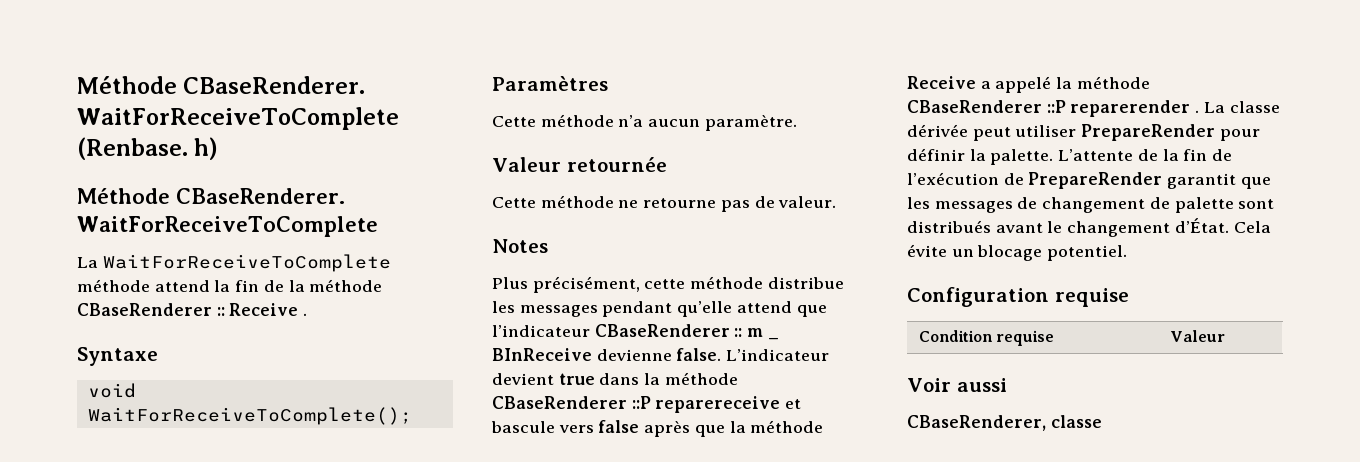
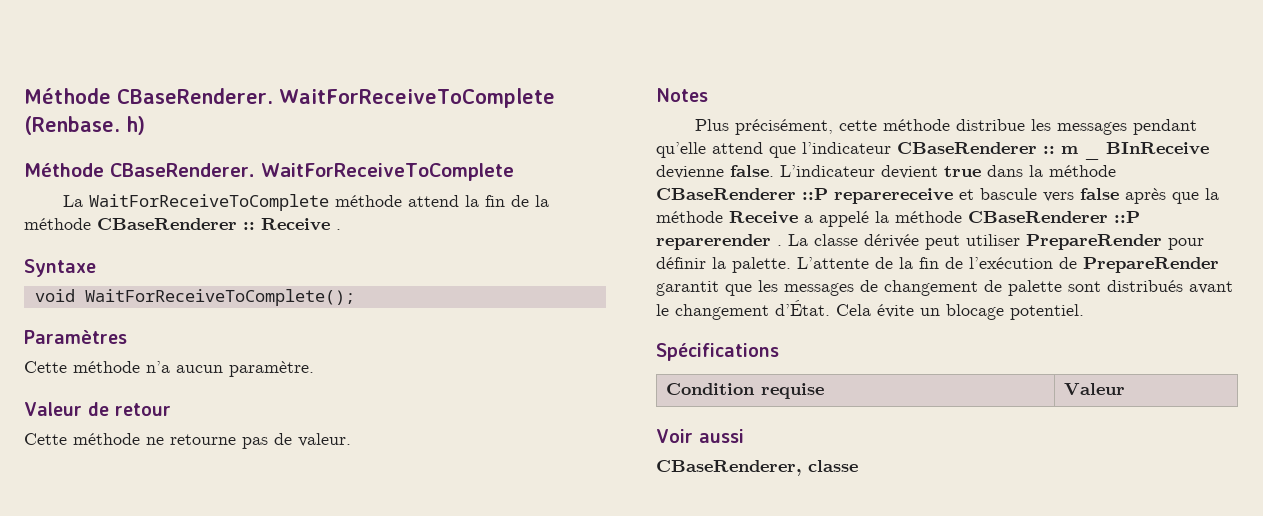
[566,157,667,172] retournée -> [87,402,171,416] de retour
[907,287,1129,307] Configuration requise -> [656,343,779,361] Spécifications

